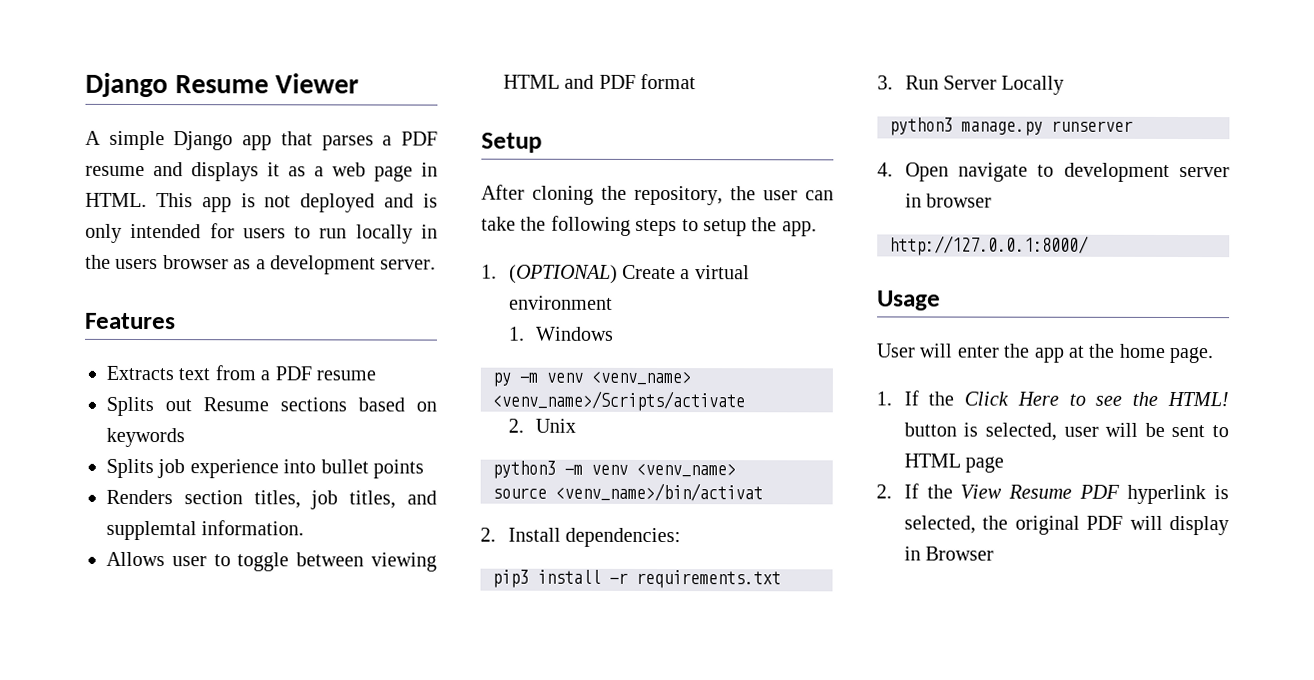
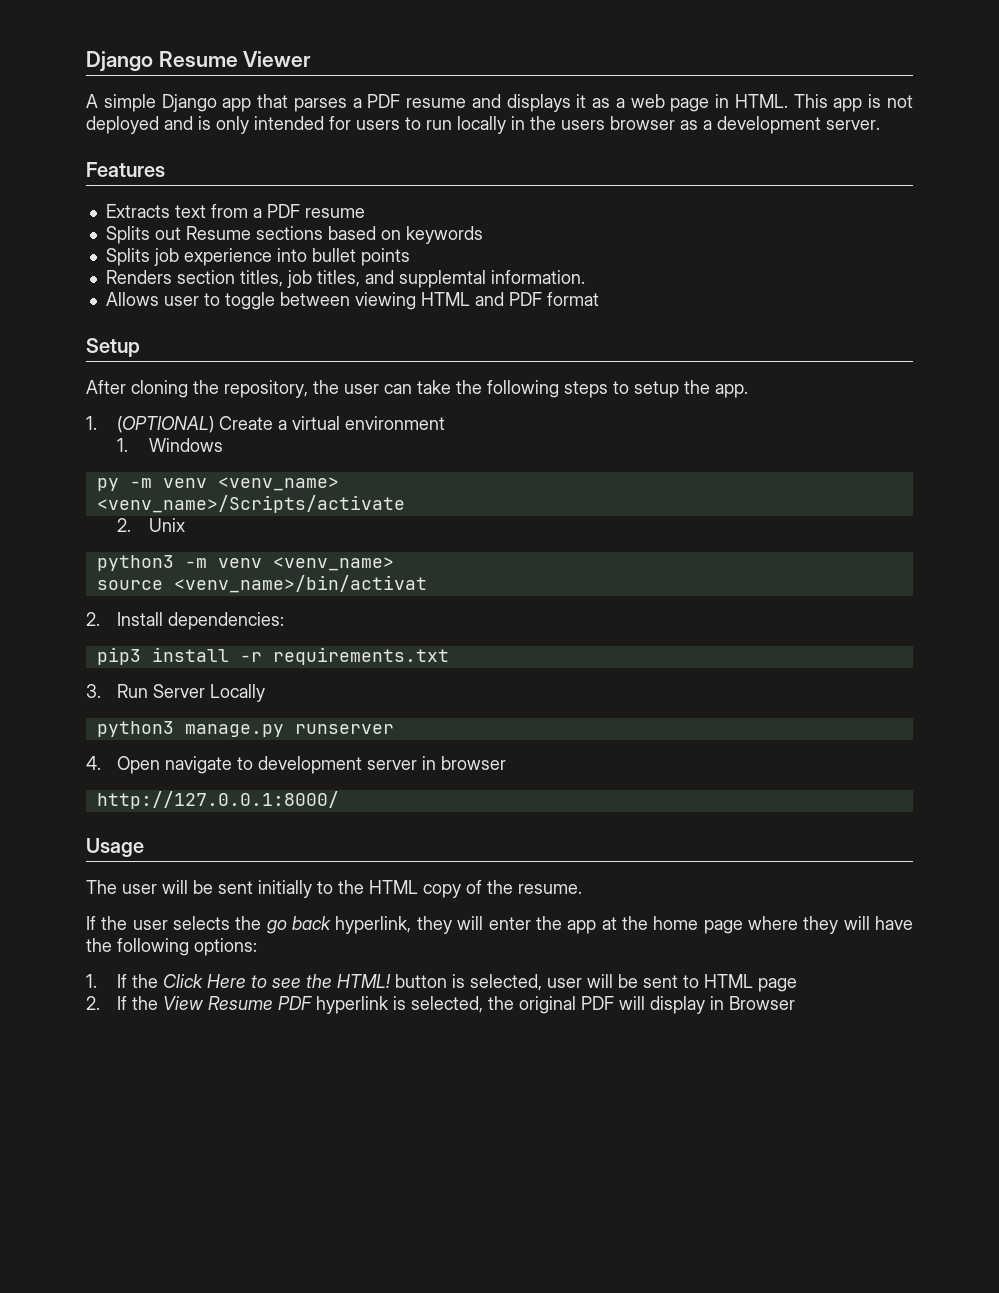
[876,343,915,358] User -> [86,880,582,898] [86,916,452,934] The user will be sent initially to the HTML copy of the resume. // If the user selects the go back hyperlink, they
[1169,346,1214,364] page. -> [703,916,914,934] [86,938,257,956] page where they will have the following options:

